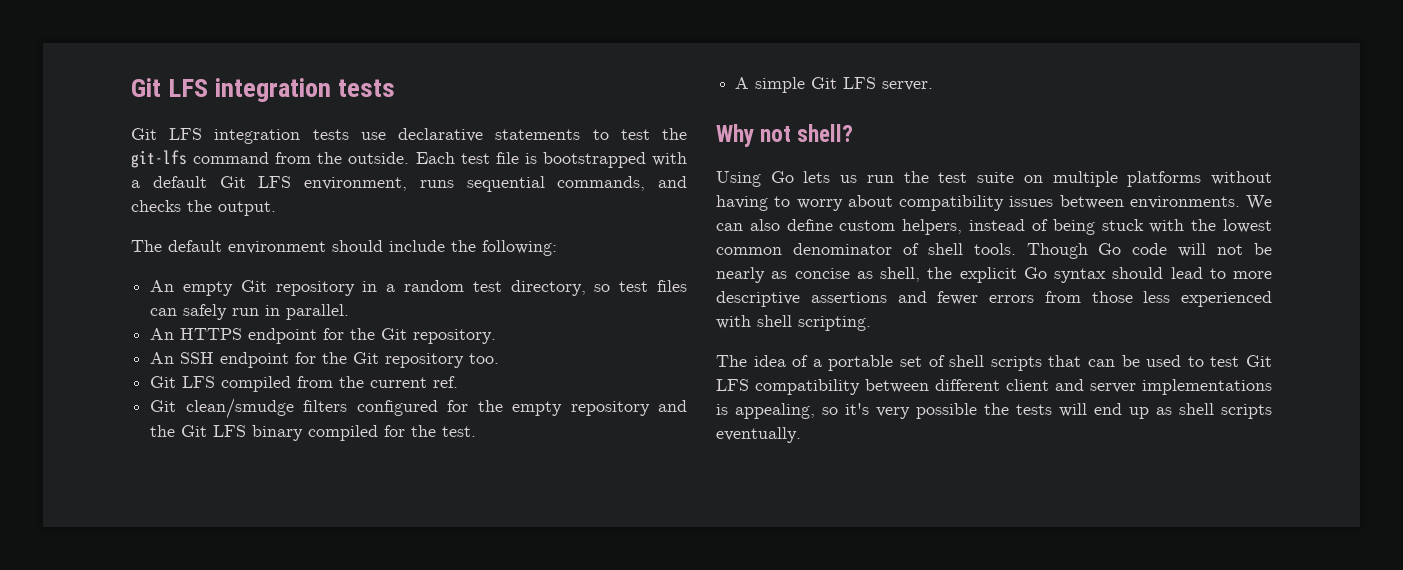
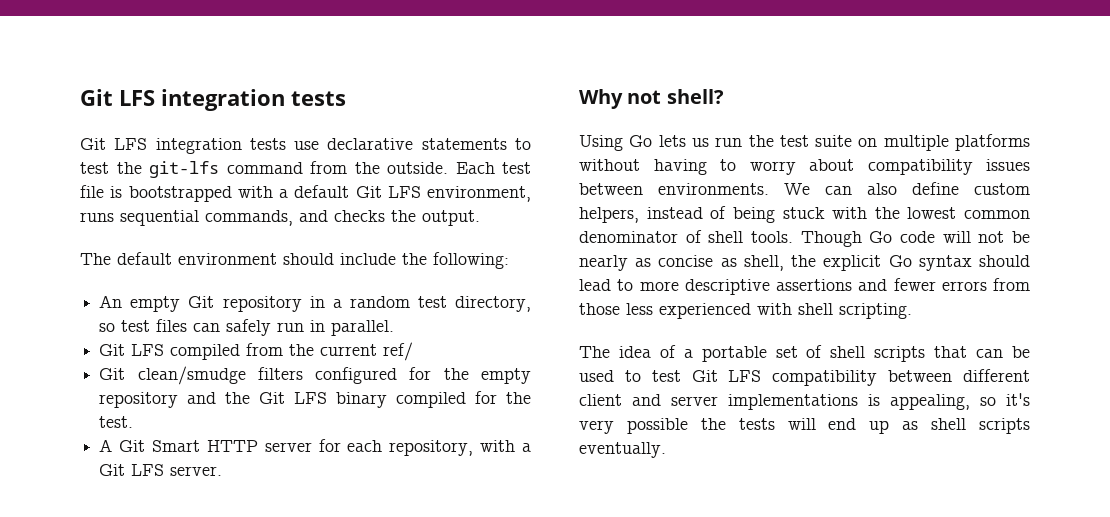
[150,328,497,344] [150,352,500,368] // An HTTPS endpoint for the Git repository. // An SSH endpoint for the Git repository too. -> (395, 328) none
[433,376,459,388] ref. -> [383,342,414,361] ref/
[755,77,806,93] simple -> [119,439,531,456] Git Smart HTTP server for each repository, with a

